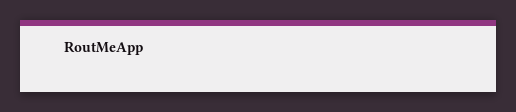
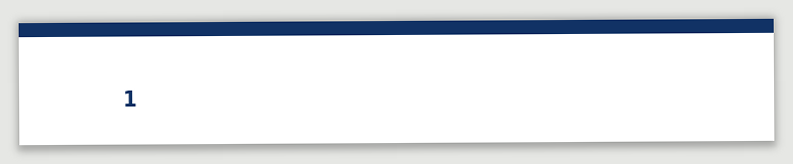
[64,41,143,55] RoutMeApp -> [123,89,138,107] 1

